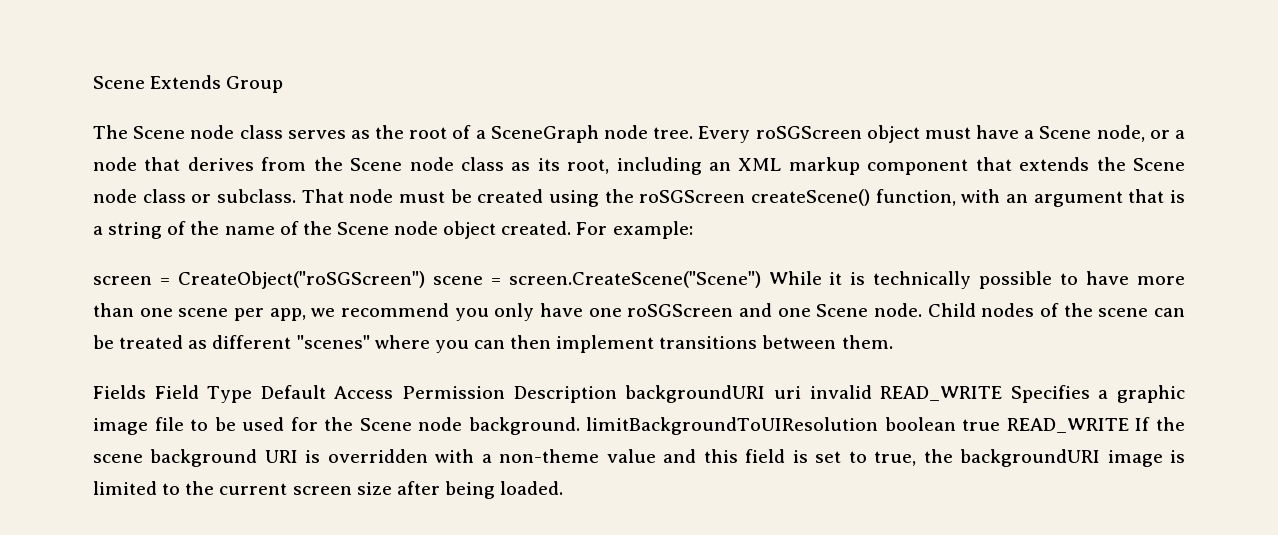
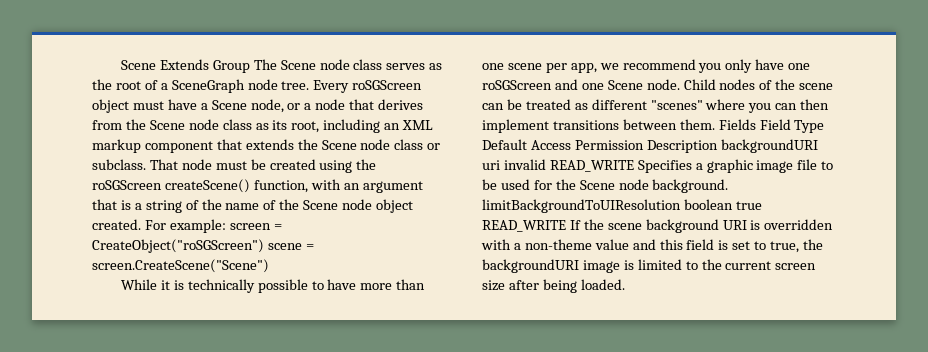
(284, 84) // -> (250, 66) none
(693, 230) // -> (226, 226) none
(761, 279) none -> (269, 266) //
(893, 342) // -> (715, 124) none

